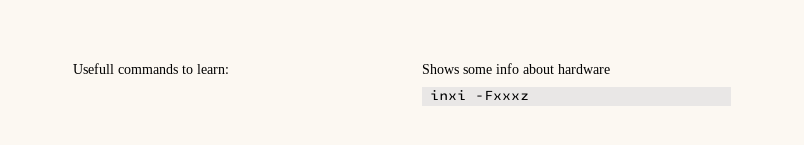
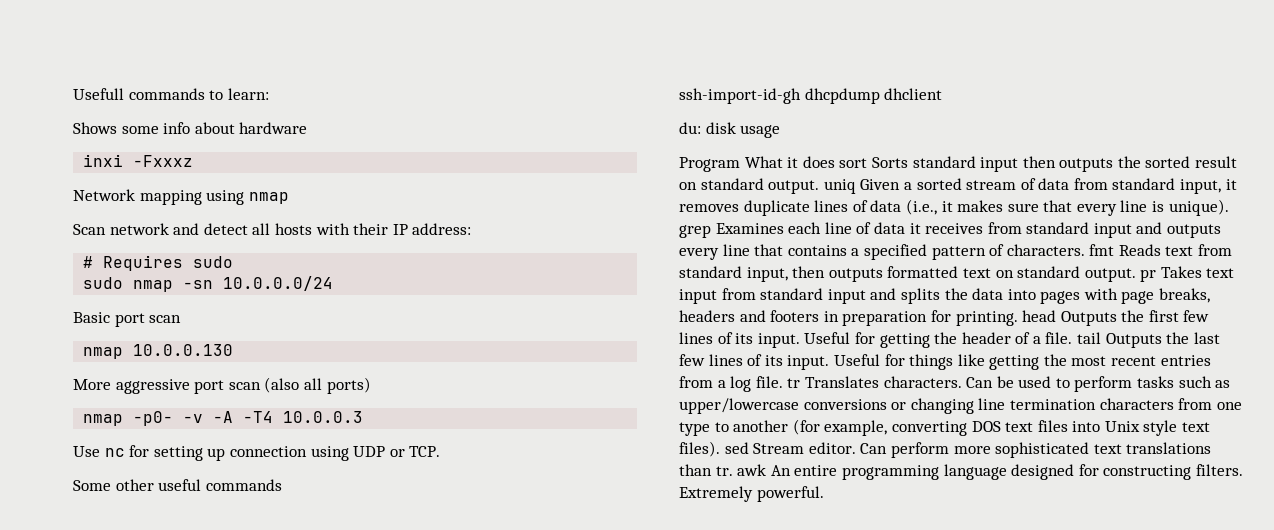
(530, 95) none -> [73,189,289,205] [73,223,472,235] [83,255,234,271] [83,276,334,292] [73,312,182,327] [83,344,234,359] [73,377,371,394] [83,411,364,426] [73,445,441,461] [73,479,282,491] [679,88,943,104] [679,122,781,138] [679,156,1238,172] [679,178,1237,194] [679,199,1229,216] [679,222,1222,238] [679,244,1233,260] [679,266,1235,282] [679,288,1211,304] [679,310,1210,326] [679,332,1220,348] [679,354,1211,370] [679,376,1231,392] [679,398,1242,414] [679,419,1211,436] [679,441,1212,458] [679,464,1243,480] [679,486,824,502] // Network mapping using nmap // Scan network and detect all hosts with their IP address: // # Requires sudo // sudo nmap -sn 10.0.0.0/24 // Basic port scan // nmap 10.0.0.130 // More aggressive port scan (also all ports) // nmap -p0- -v -A -T4 10.0.0.3 // Use nc for setting up connection using UDP or TCP. // Some other useful commands // ssh-import-id-gh dhcpdump dhclient // du: disk usage // Program What it does sort Sorts standard input then outputs the sorted result on standard output. uniq Given a sorted stream of data from standard input, it removes duplicate lines of data (i.e., it makes sure that every line is unique). grep Examines each line of data it receives from standard input and outputs every line that contains a specified pattern of characters. fmt Reads text from standard input, then outputs formatted text on standard output. pr Takes text input from standard input and splits the data into pages with page breaks, headers and footers in preparation for printing. head Outputs the first few lines of its input. Useful for getting the header of a file. tail Outputs the last few lines of its input. Useful for things like getting the most recent entries from a log file. tr Translates characters. Can be used to perform tasks such as upper/lowercase conversions or changing line termination characters from one type to another (for example, converting DOS text files into Unix style text files). sed Stream editor. Can perform more sophisticated text translations than tr. awk An entire programming language designed for constructing filters. Extremely powerful.

